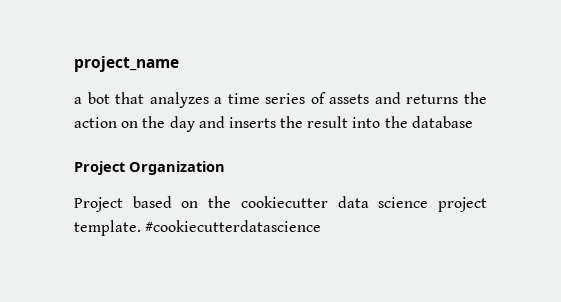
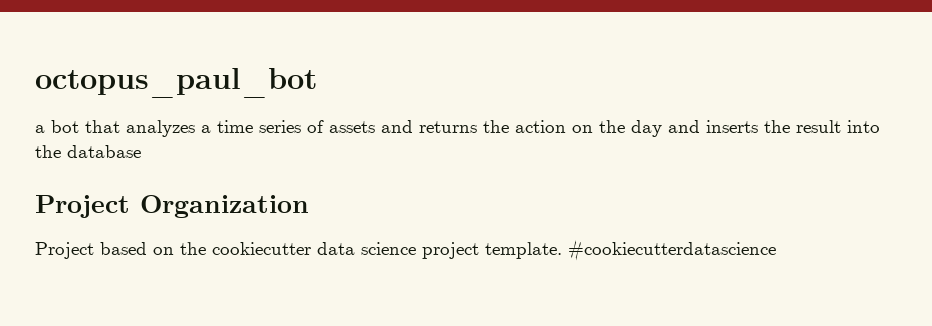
[74,56,179,72] project_name -> [35,68,317,98] octopus_paul_bot

